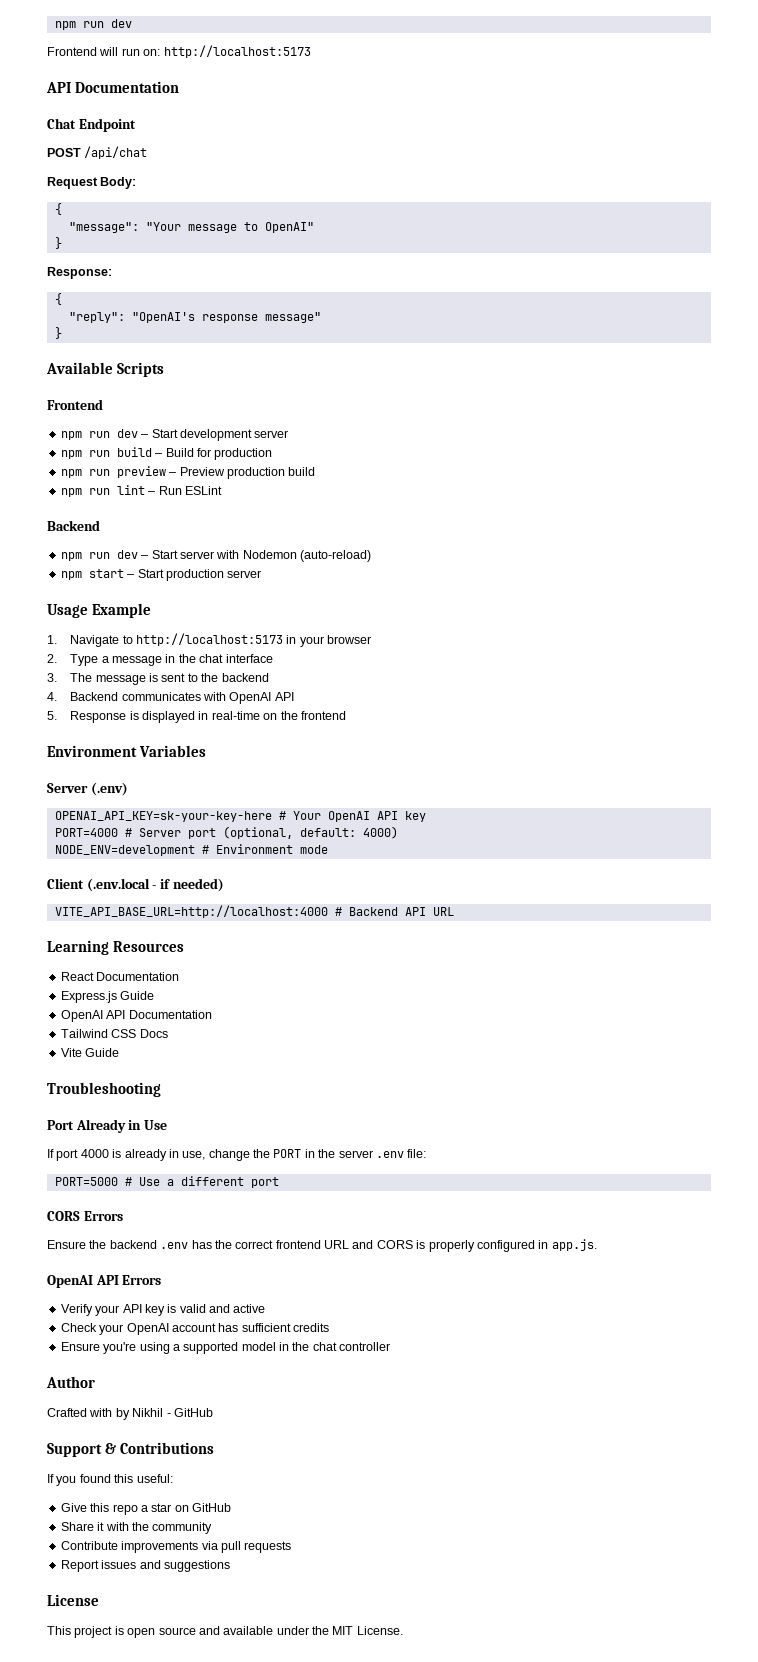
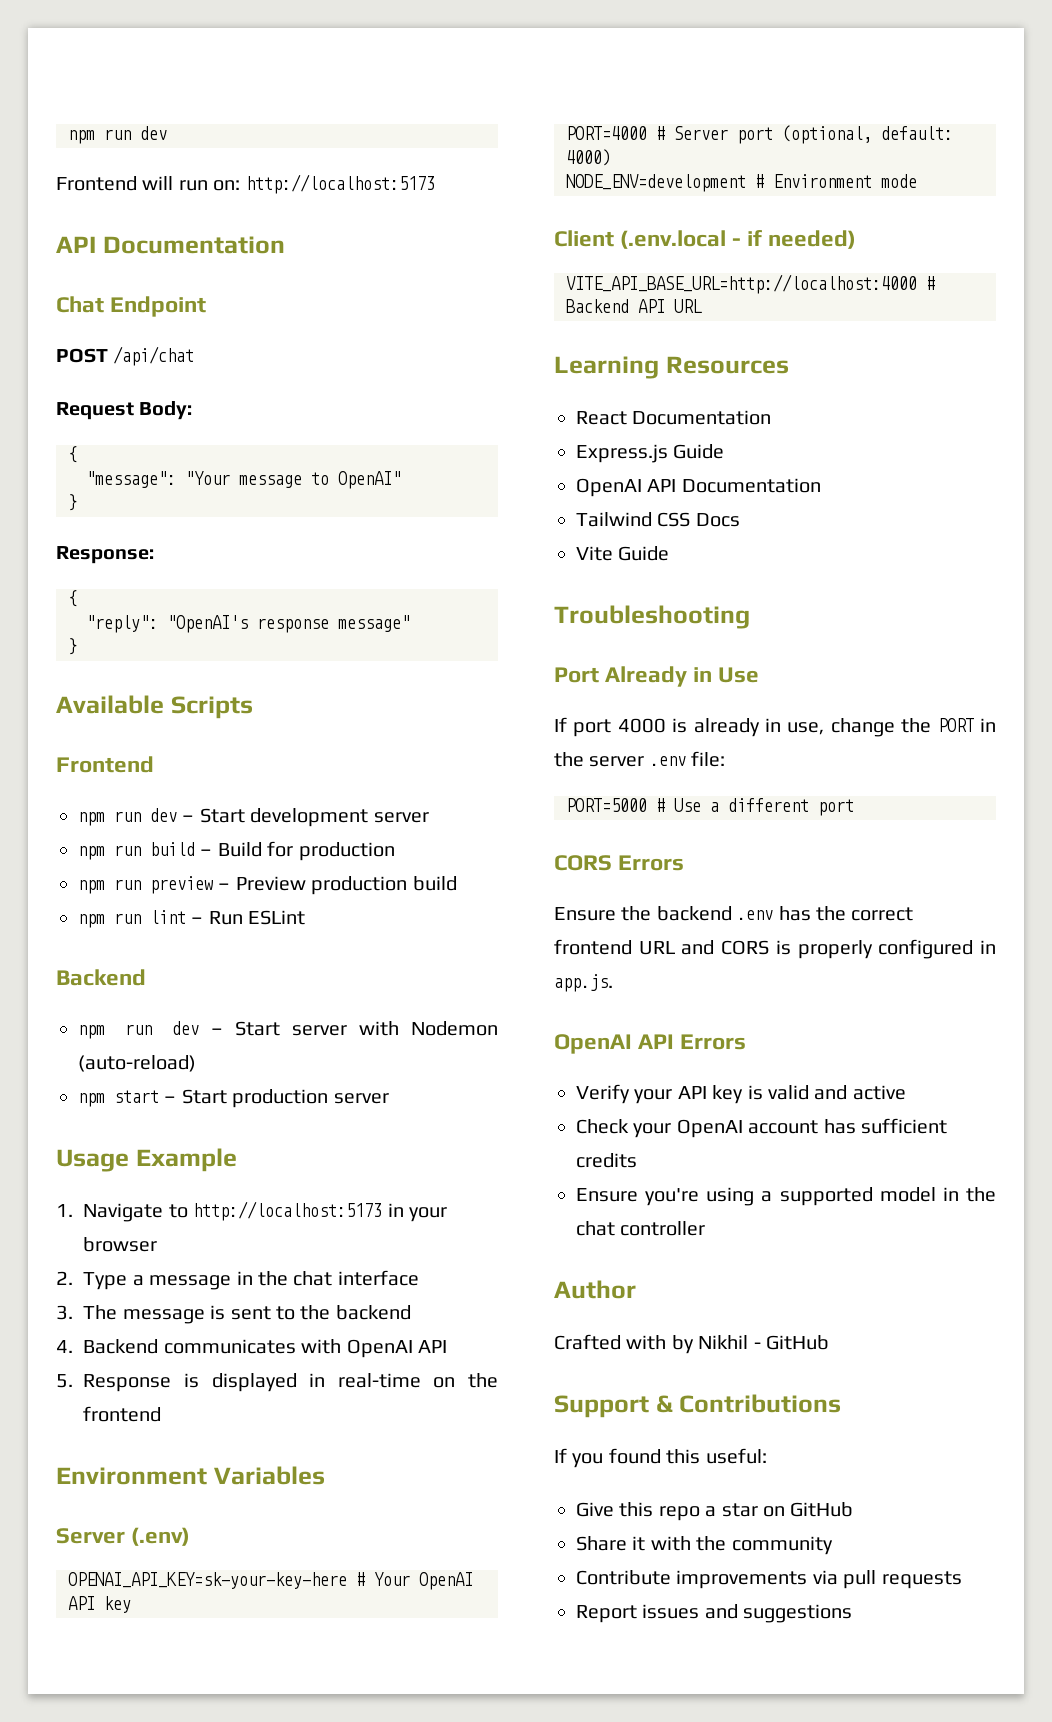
[47,1594,99,1606] [47,1626,403,1638] // License // This project is open source and available under the MIT License. -> (853, 1613) none

